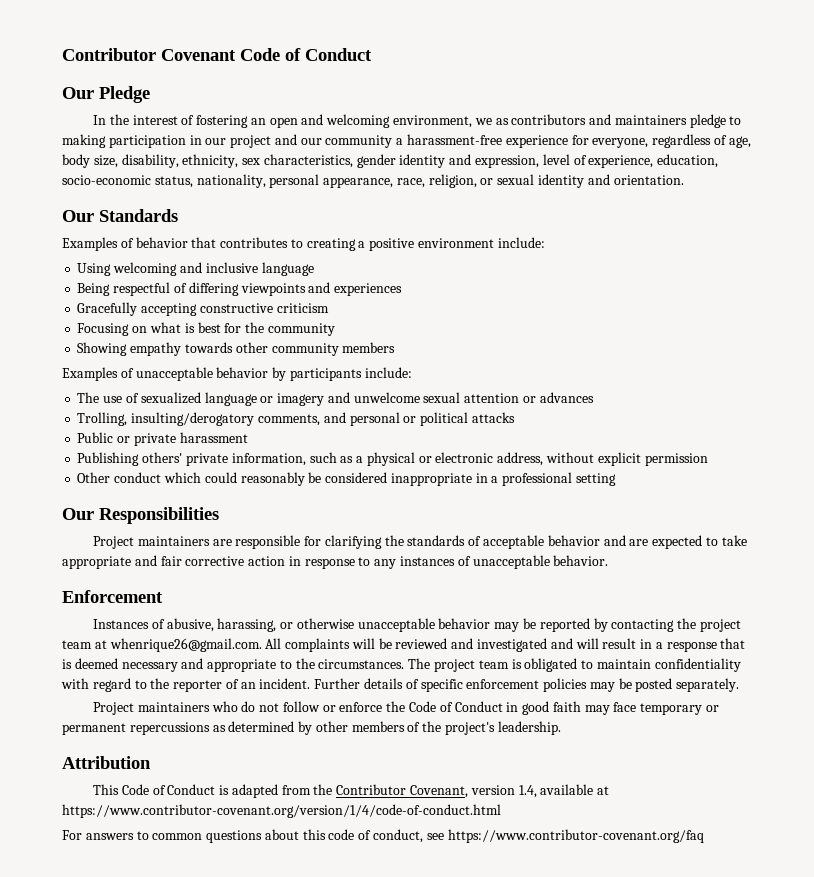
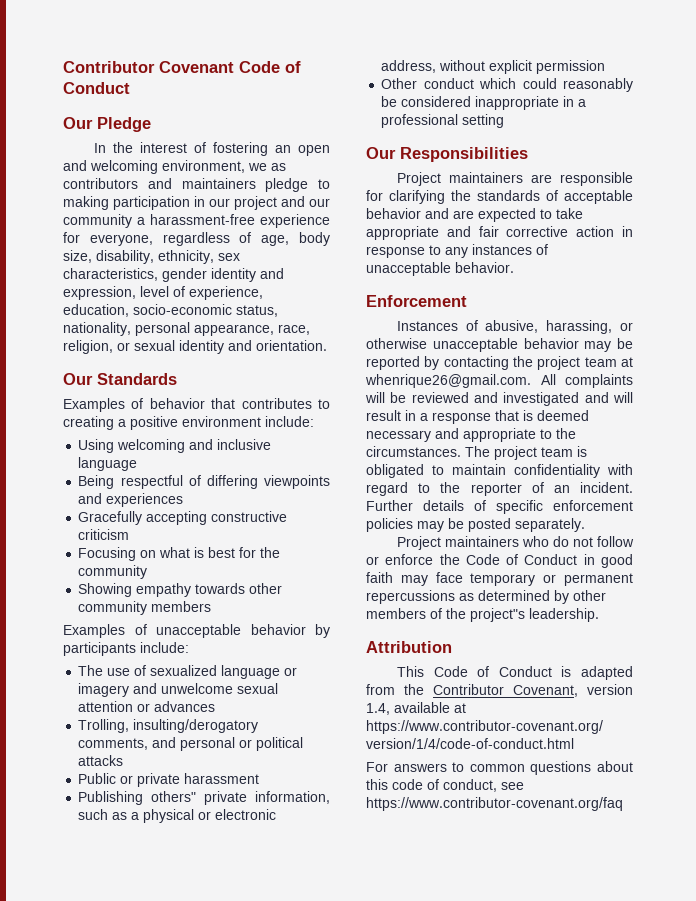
[142,452,183,463] others' -> [151,791,197,802] others"
[445,722,496,735] project's -> [470,608,525,622] project"s

